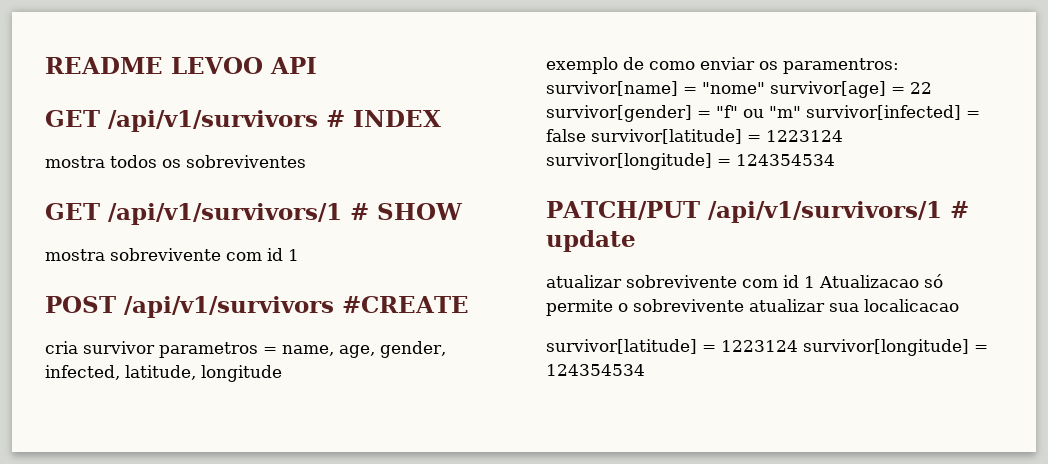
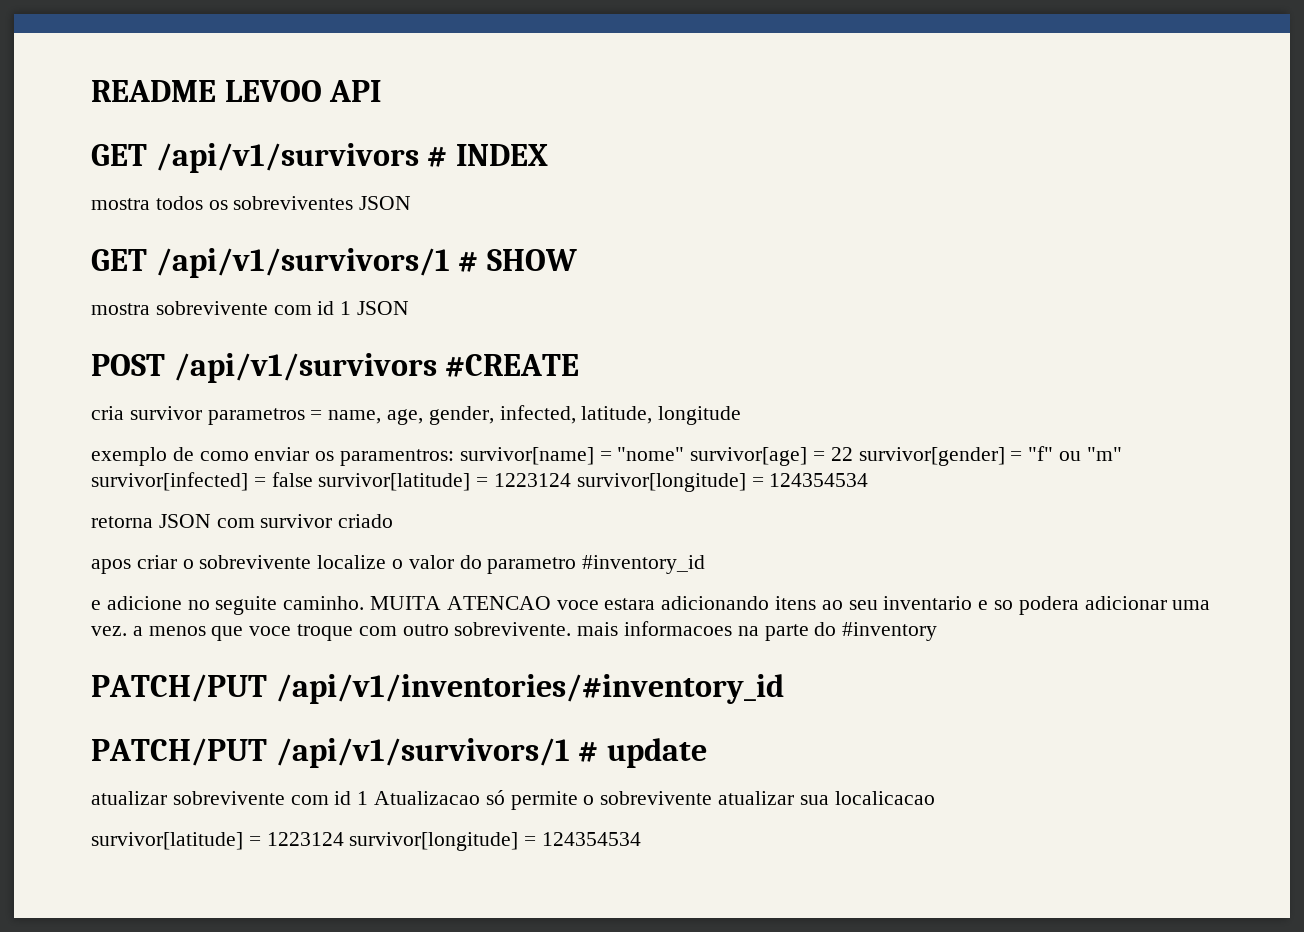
(306, 161) none -> [359,196,412,210] JSON
(299, 255) none -> [357,301,410,315] JSON
(835, 160) none -> [91,514,394,528] [91,555,706,574] [91,596,1211,615] [91,621,938,641] [91,674,784,704] // retorna JSON com survivor criado // apos criar o sobrevivente localize o valor do parametro #inventory_id // e adicione no seguite caminho. MUITA ATENCAO voce estara adicionando itens ao seu inventario e so podera adicionar uma vez. a menos que voce troque com outro sobrevivente. mais informacoes na parte do #inventory // PATCH/PUT /api/v1/inventories/#inventory_id

